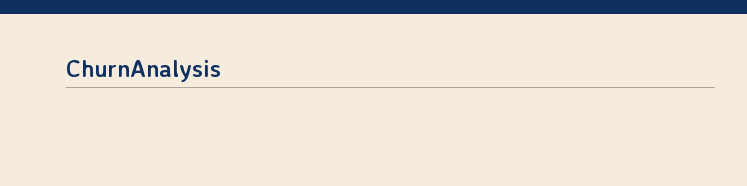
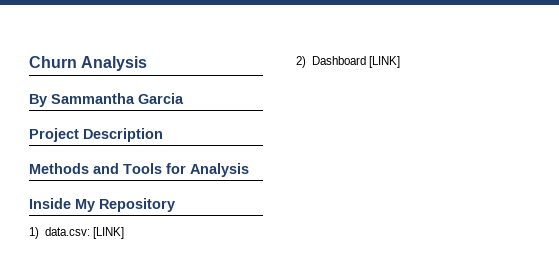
[66,60,221,82] ChurnAnalysis -> [29,56,148,71] [29,93,184,107] [29,128,163,142] [29,163,249,177] [29,198,175,212] [29,227,124,239] [296,56,400,68] Churn Analysis // By Sammantha Garcia // Project Description // Methods and Tools for Analysis // Inside My Repository // 1) data.csv: [LINK] // 2) Dashboard [LINK]

